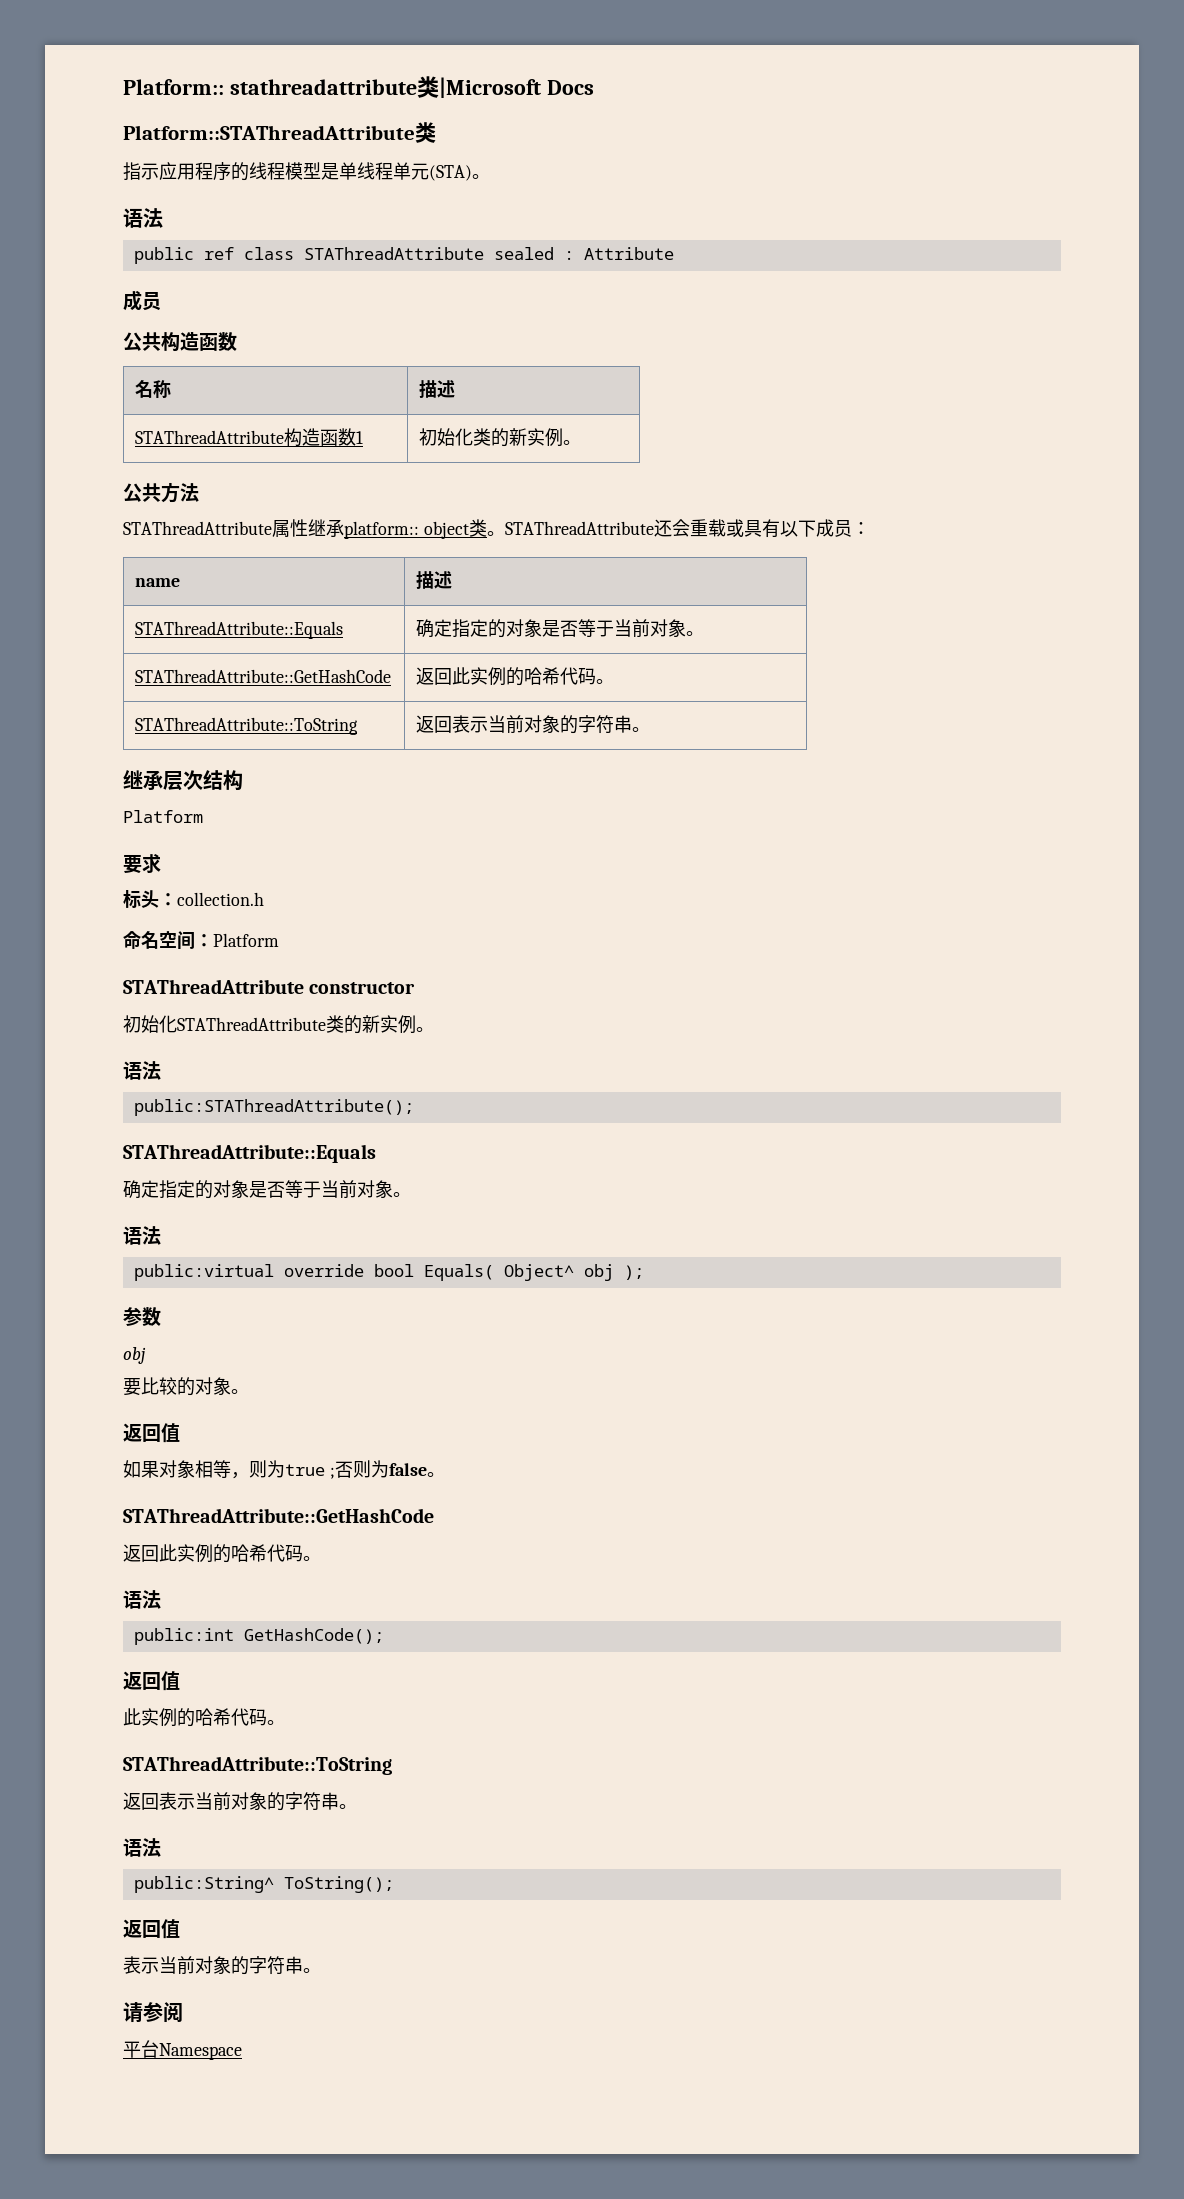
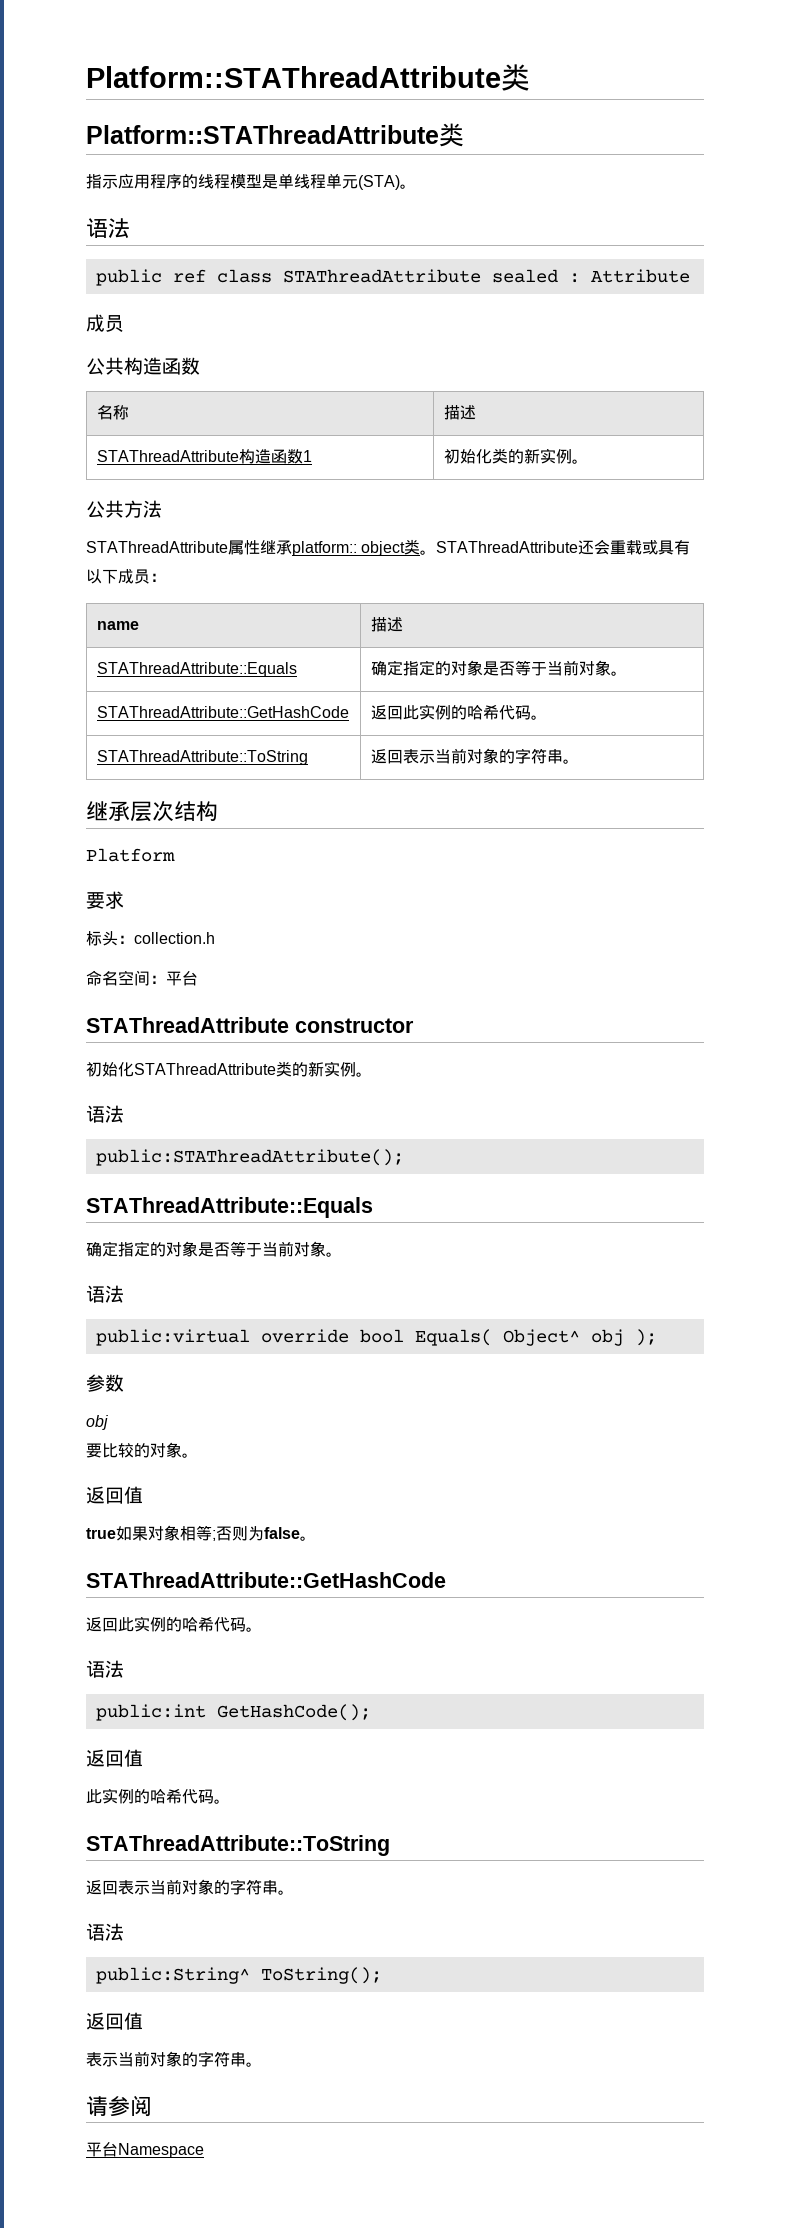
[123,76,594,98] Platform:: stathreadattribute类|Microsoft Docs -> [86,64,530,91] Platform::STAThreadAttribute类
[213,933,279,947] Platform -> [166,971,198,986] 平台
(180, 1433) none -> [86,1528,116,1539] true
[231,1460,325,1479] ，则为true -> (212, 1533) none

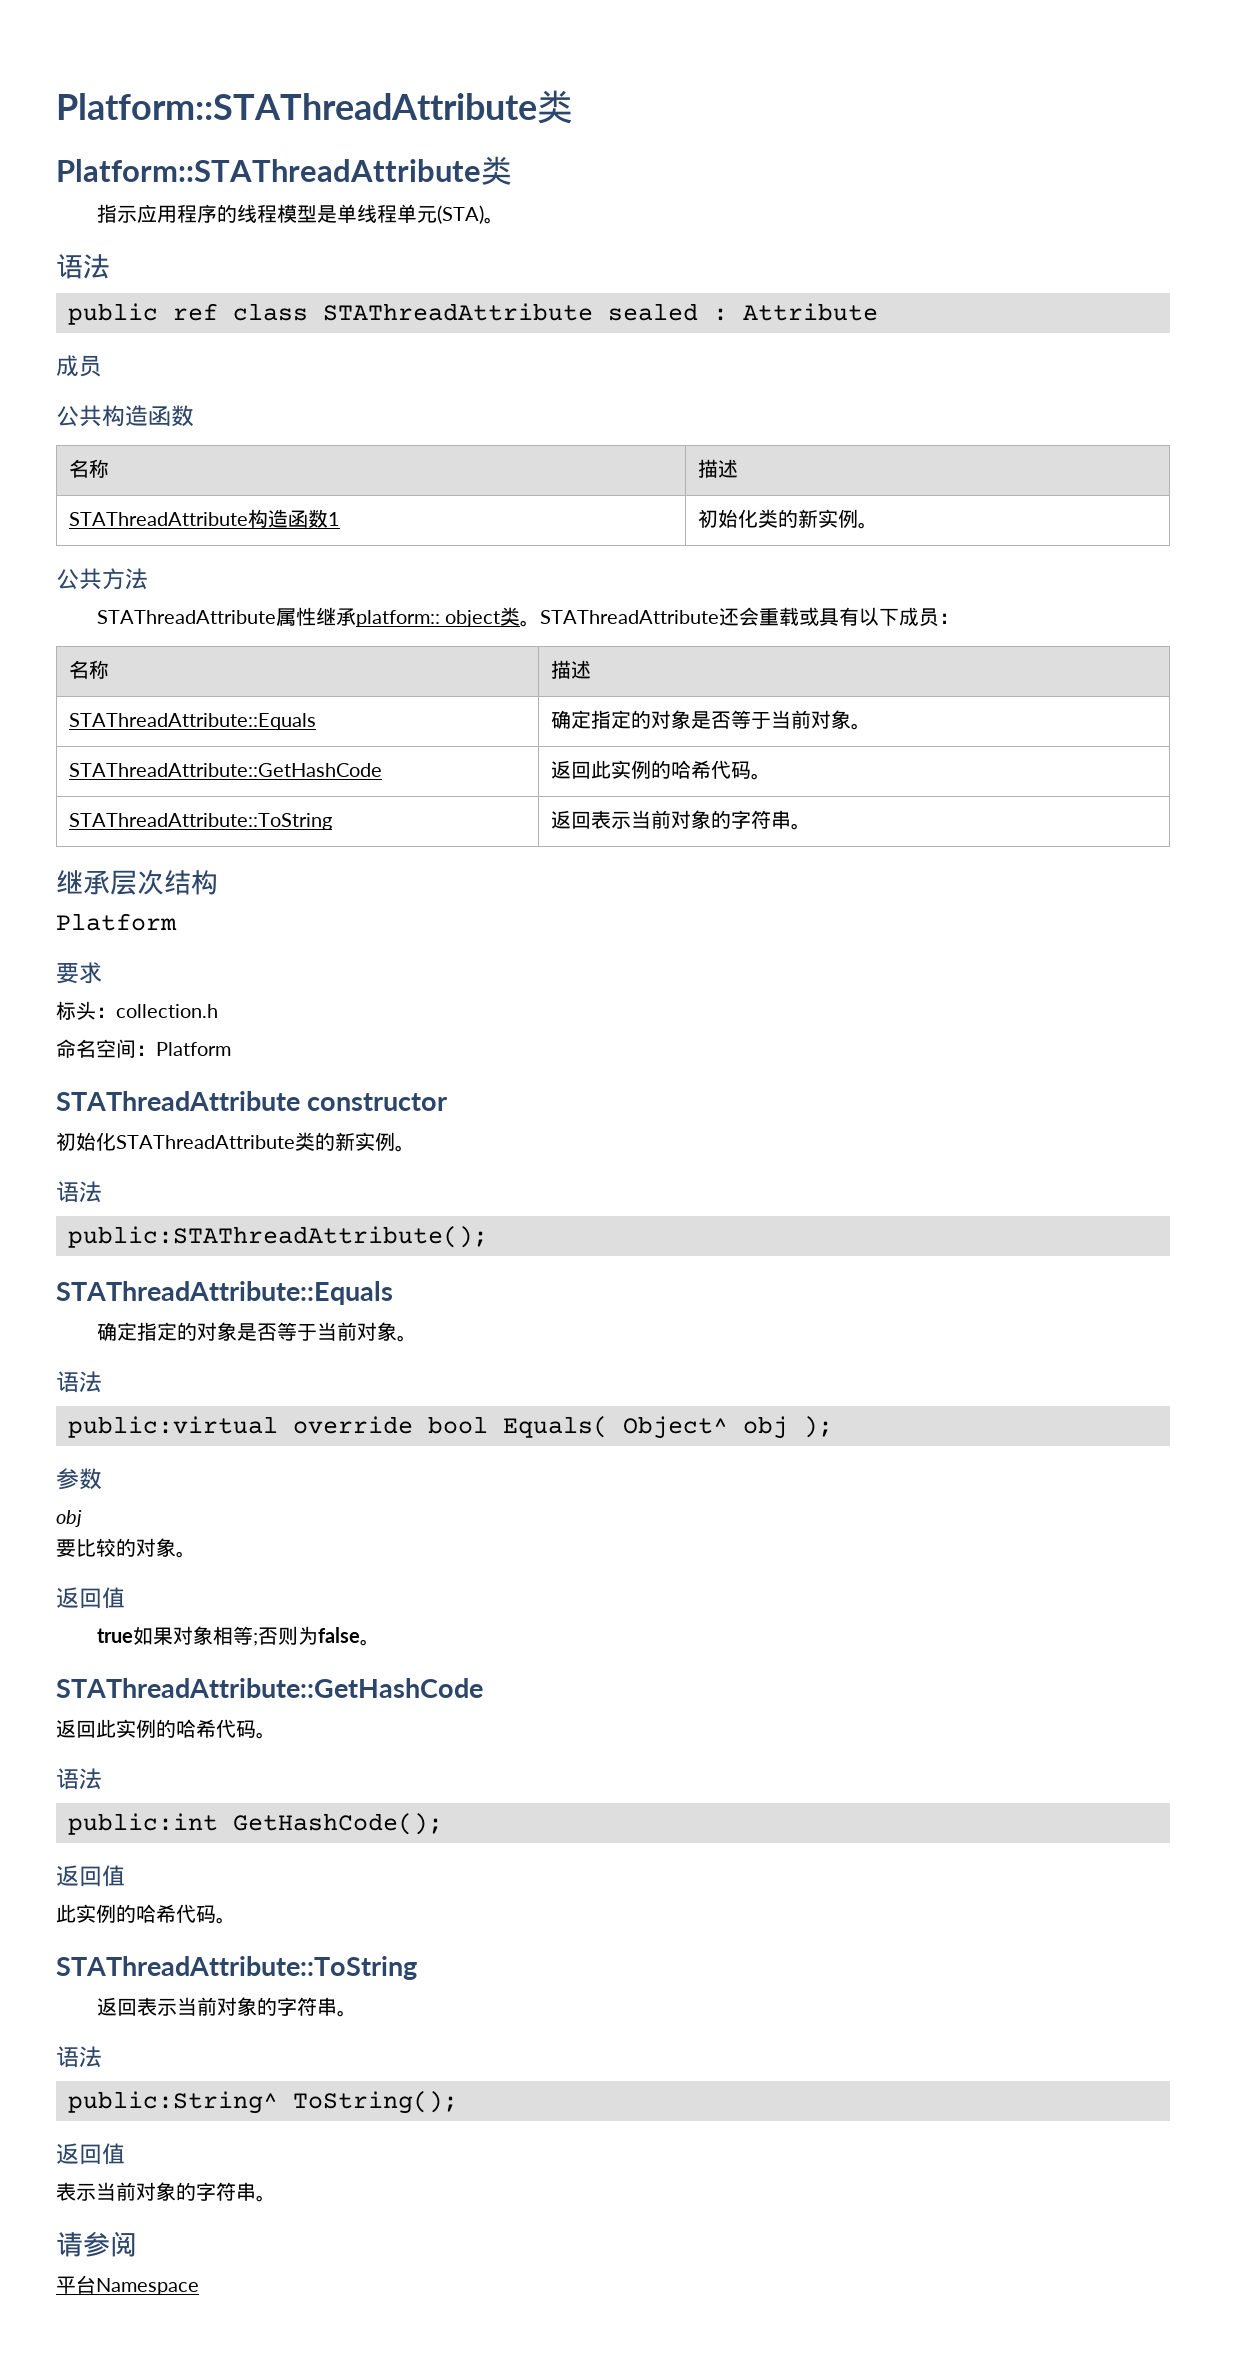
[97,621,140,630] name -> [69,660,110,679] 名称
[166,971,198,986] 平台 -> [156,1042,231,1056] Platform

